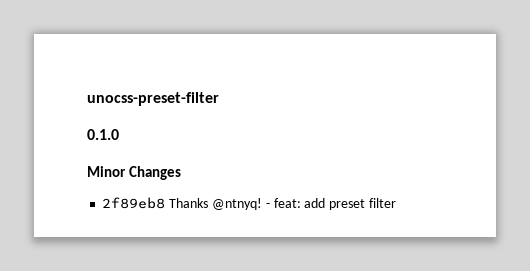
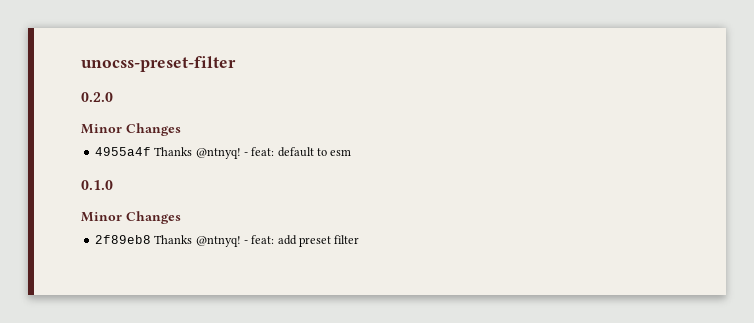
(219, 99) none -> [81,92,113,102] [81,123,181,136] [94,147,352,159] // 0.2.0 // Minor Changes // 4955a4f Thanks @ntnyq! - feat: default to esm

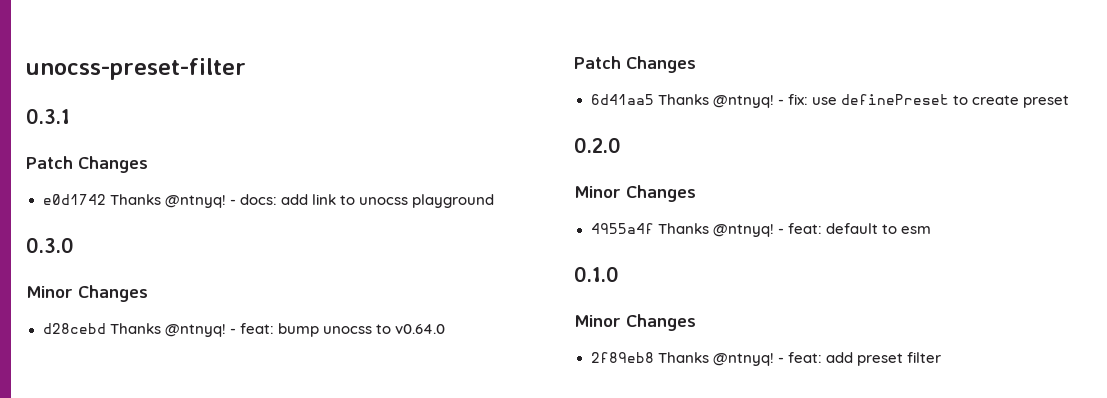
(236, 64) none -> [26,108,70,124] [26,156,148,173] [42,194,494,208] [26,237,74,253] [26,285,148,302] [42,323,445,337] [574,56,696,73] [590,94,1069,108] // 0.3.1 // Patch Changes // e0d1742 Thanks @ntnyq! - docs: add link to unocss playground // 0.3.0 // Minor Changes // d28cebd Thanks @ntnyq! - feat: bump unocss to v0.64.0 // Patch Changes // 6d41aa5 Thanks @ntnyq! - fix: use definePreset to create preset

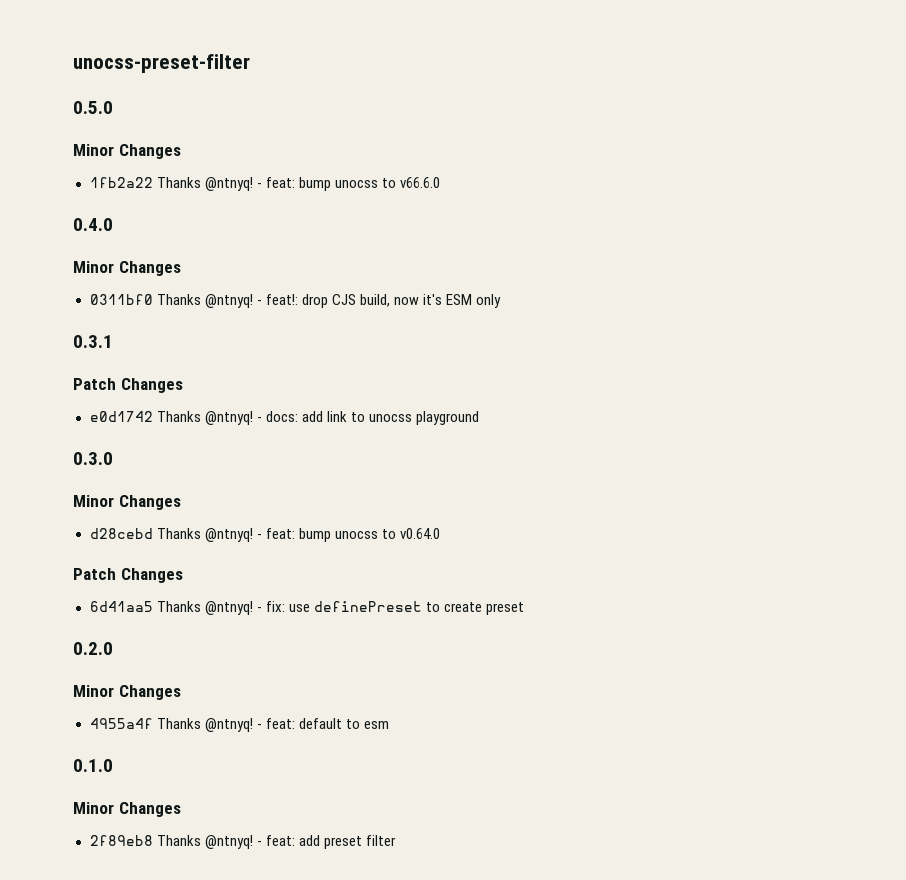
(246, 69) none -> [73,101,113,114] [73,144,181,159] [89,177,440,191] [73,218,113,231] [73,261,181,276] [89,294,502,308] // 0.5.0 // Minor Changes // 1fb2a22 Thanks @ntnyq! - feat: bump unocss to v66.6.0 // 0.4.0 // Minor Changes // 0311bf0 Thanks @ntnyq! - feat!: drop CJS build, now it's ESM only

